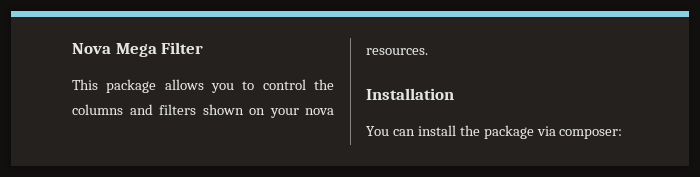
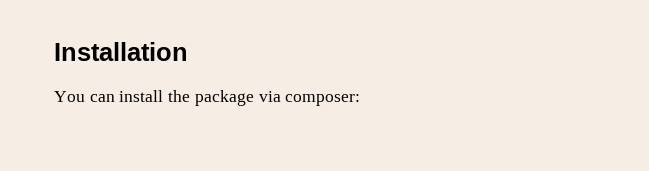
[72,42,204,57] [72,79,334,93] [72,104,334,118] [366,48,428,55] Nova Mega Filter // This package allows you to control the columns and filters shown on your nova resources. // -> (54, 51) none

